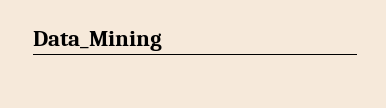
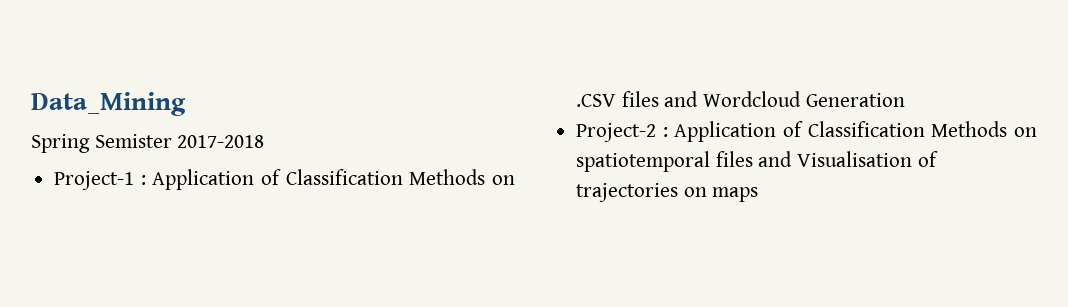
(162, 41) none -> [31,134,265,153] [54,169,515,190] [576,91,905,107] [576,121,1037,142] [576,151,938,172] [576,183,759,202] // Spring Semister 2017-2018 // Project-1 : Application of Classification Methods on .CSV files and Wordcloud Generation // Project-2 : Application of Classification Methods on spatiotemporal files and Visualisation of trajectories on maps

